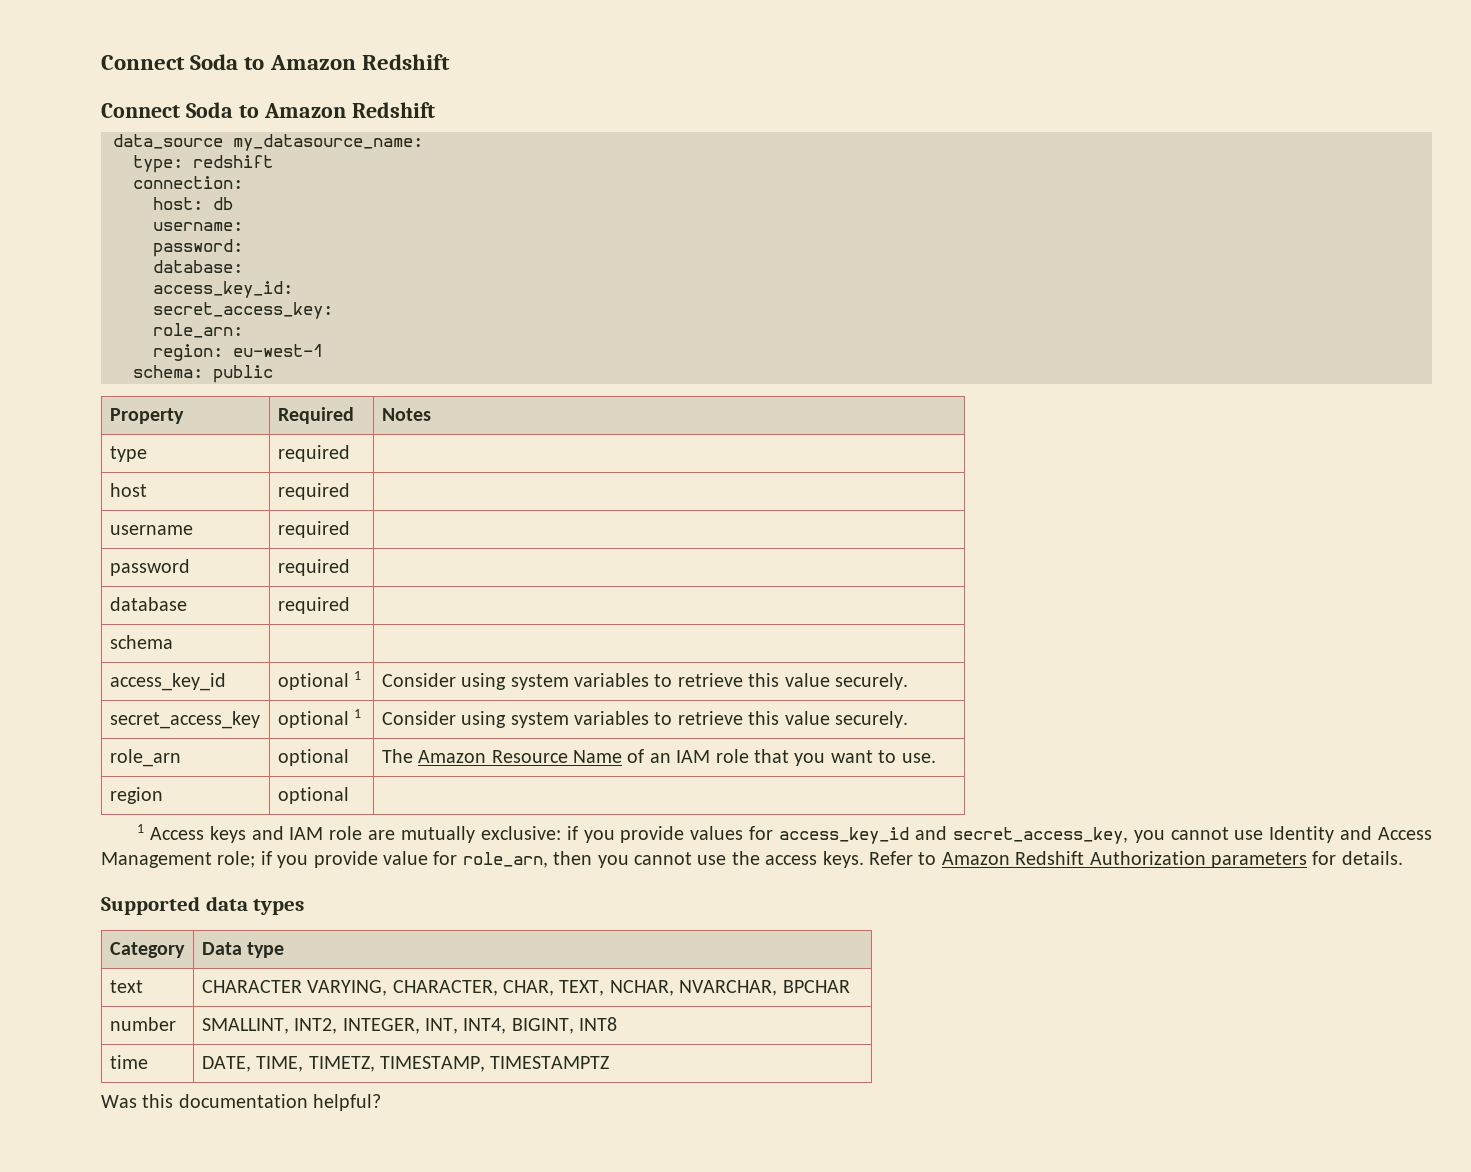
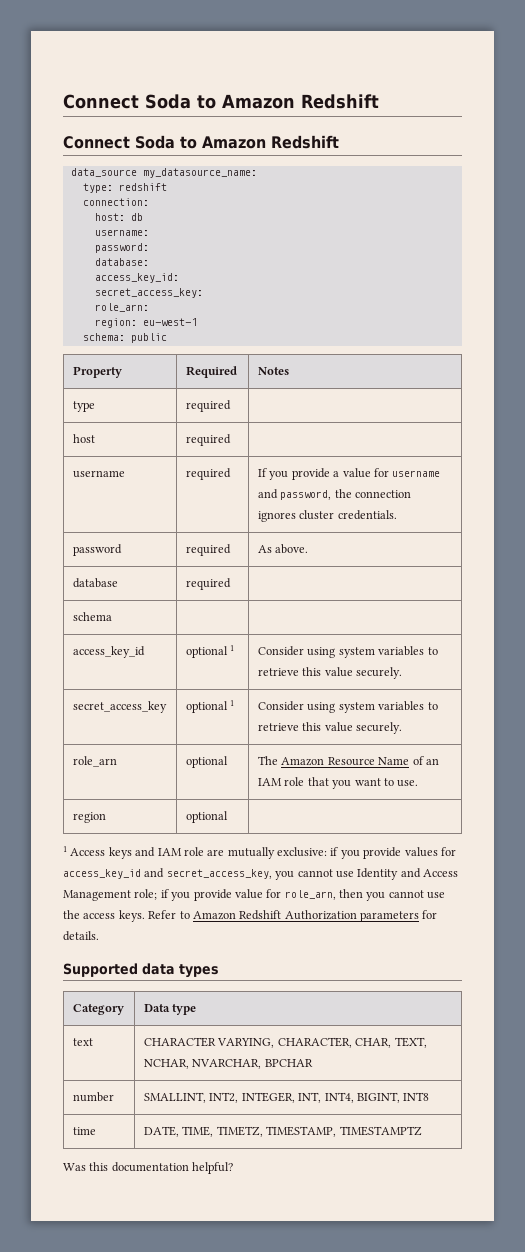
(350, 529) none -> [257,468,441,480] [257,489,412,500] [257,510,397,522] If you provide a value for username and password, the connection ignores cluster credentials.
(350, 567) none -> [257,544,309,554] As above.

